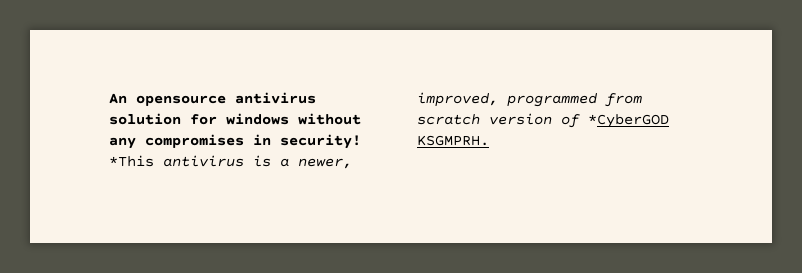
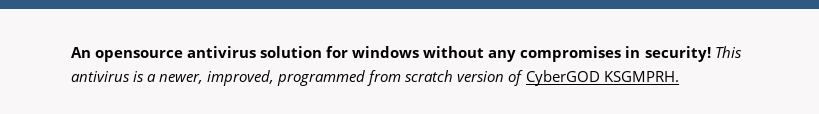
[109,155,154,167] *This -> [714,46,742,58] This
[588,114,669,128] *CyberGOD -> [525,70,600,86] CyberGOD

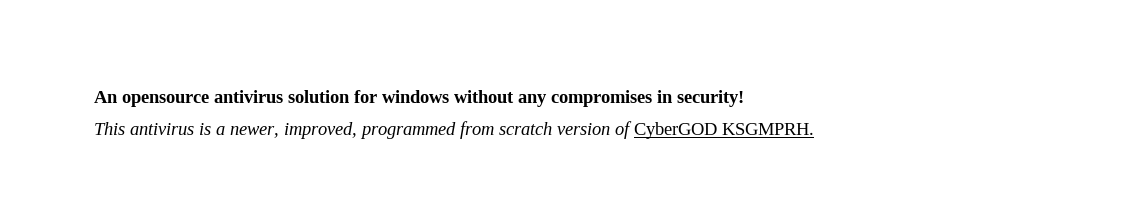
(711, 54) none -> (744, 98) //

